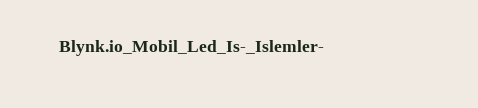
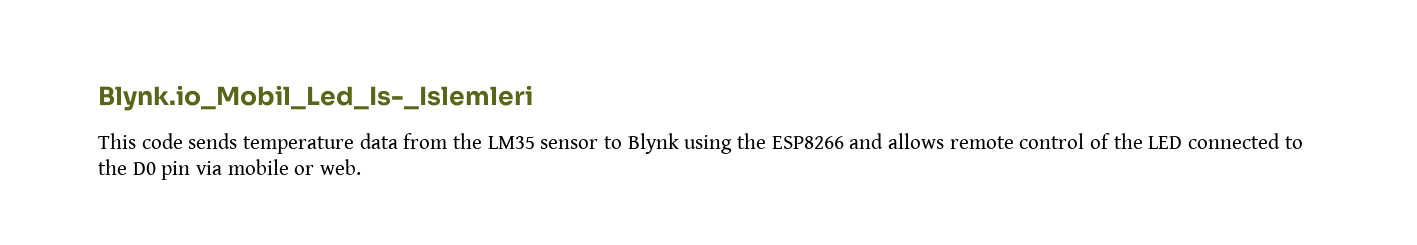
[59,40,324,56] Blynk.io_Mobil_Led_Is-_Islemler- -> [98,85,533,111] [98,133,1303,154] [98,159,362,180] Blynk.io_Mobil_Led_Is-_Islemleri // This code sends temperature data from the LM35 sensor to Blynk using the ESP8266 and allows remote control of the LED connected to the D0 pin via mobile or web.

